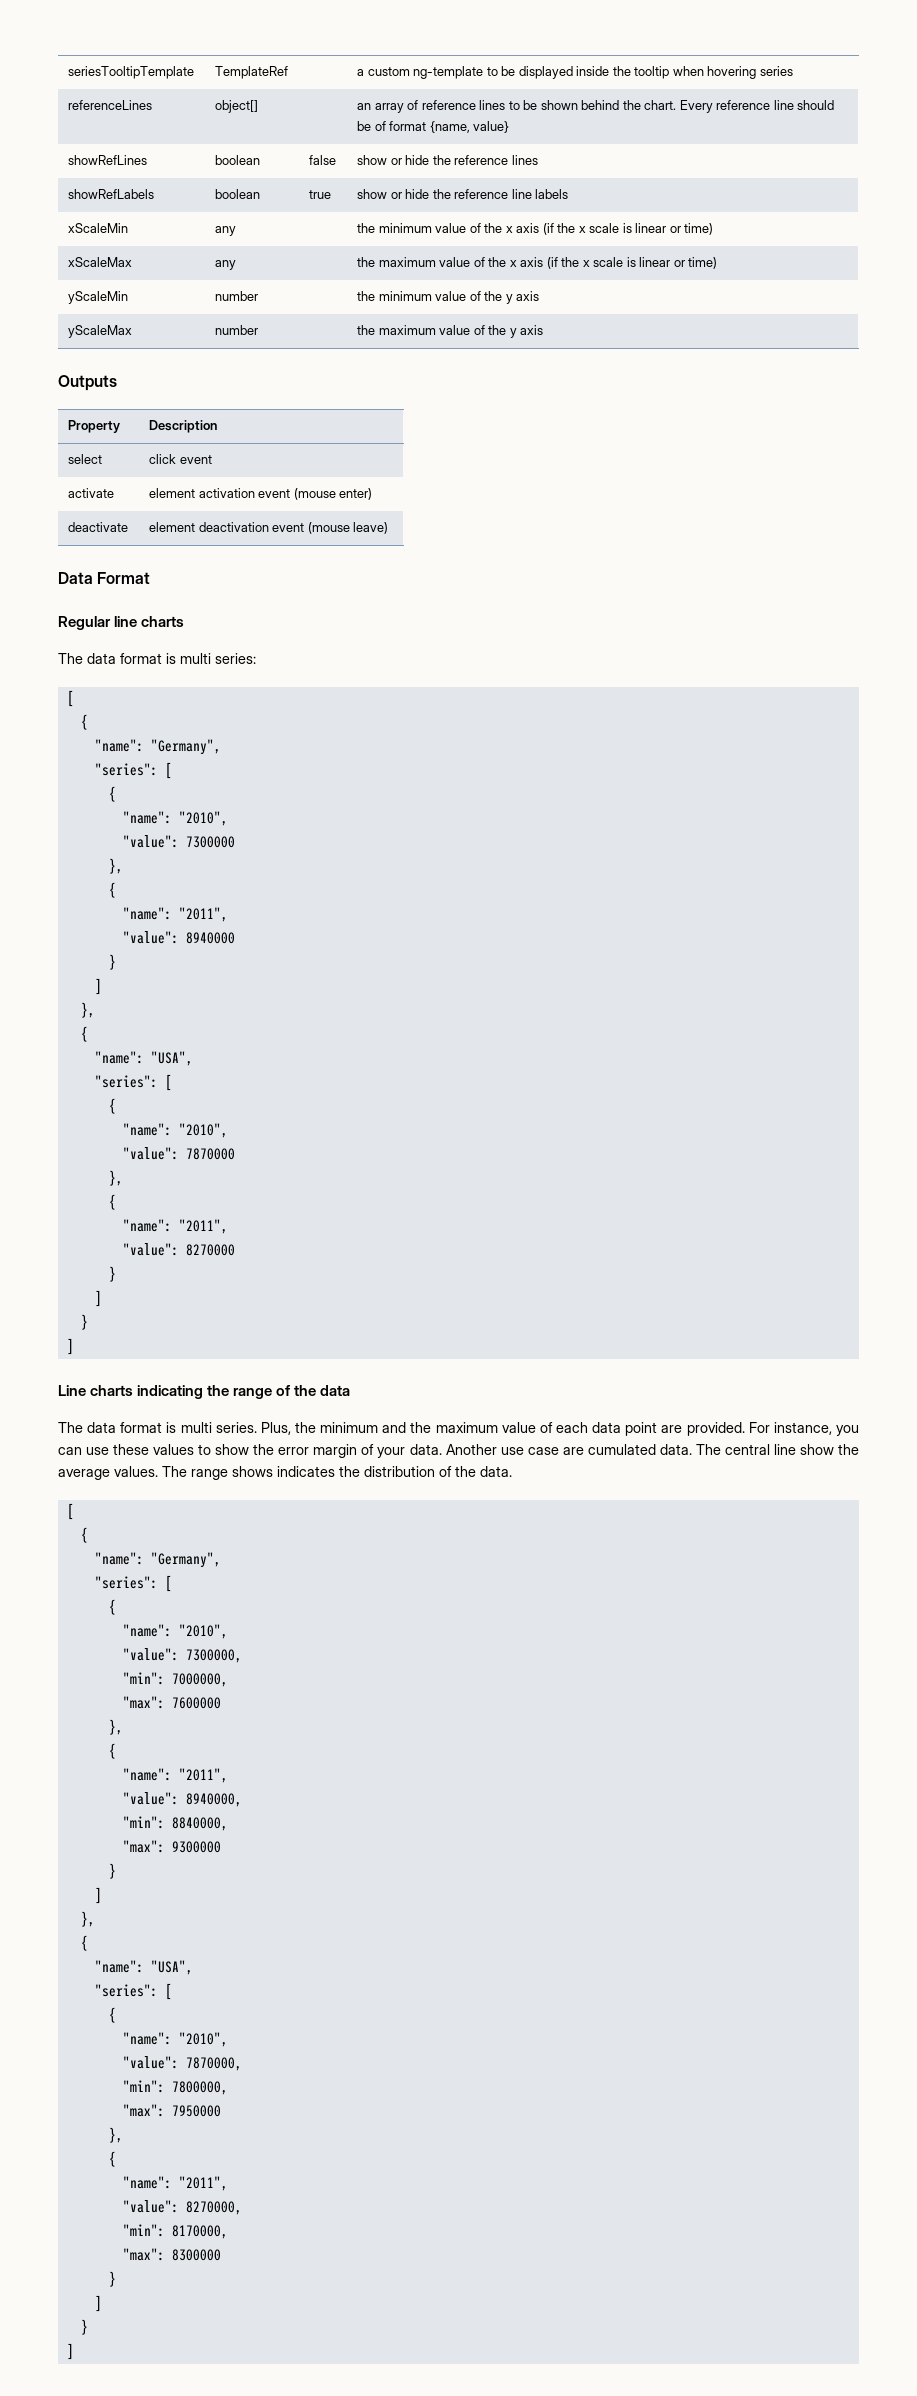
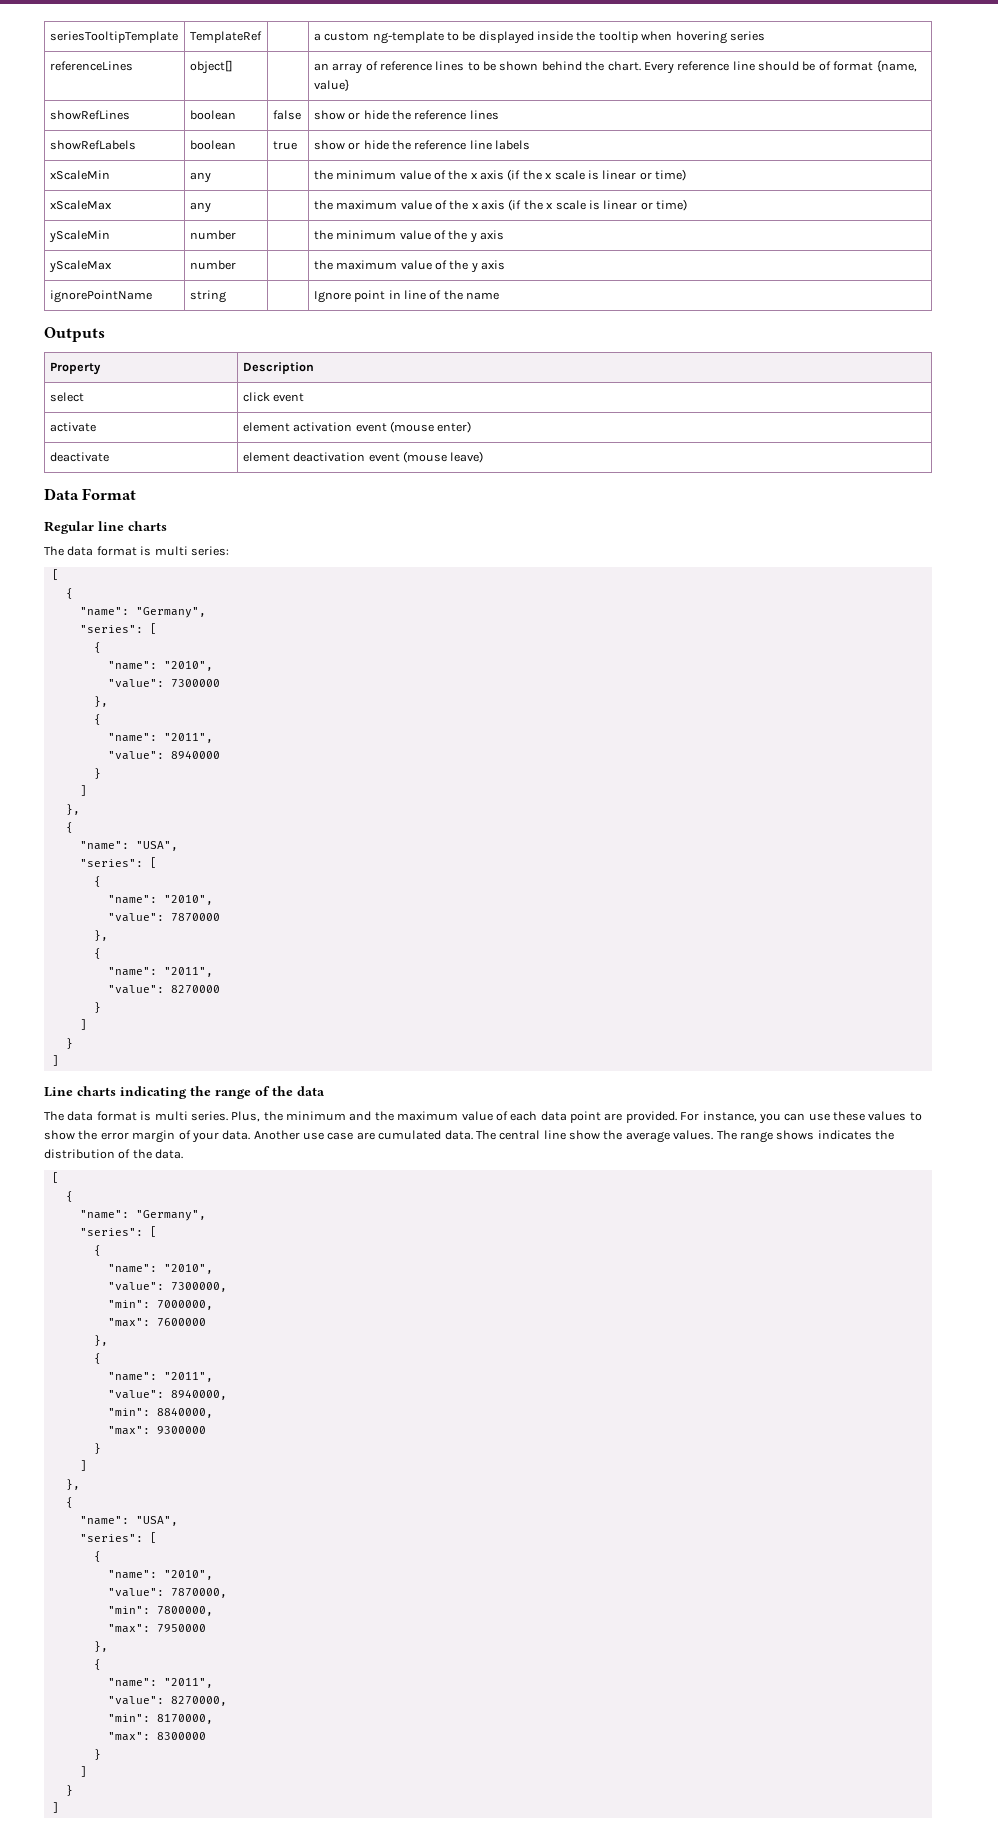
(544, 330) none -> [49,290,152,303] [189,290,226,303] [313,290,499,303] // ignorePointName | string | | Ignore point in line of the name

